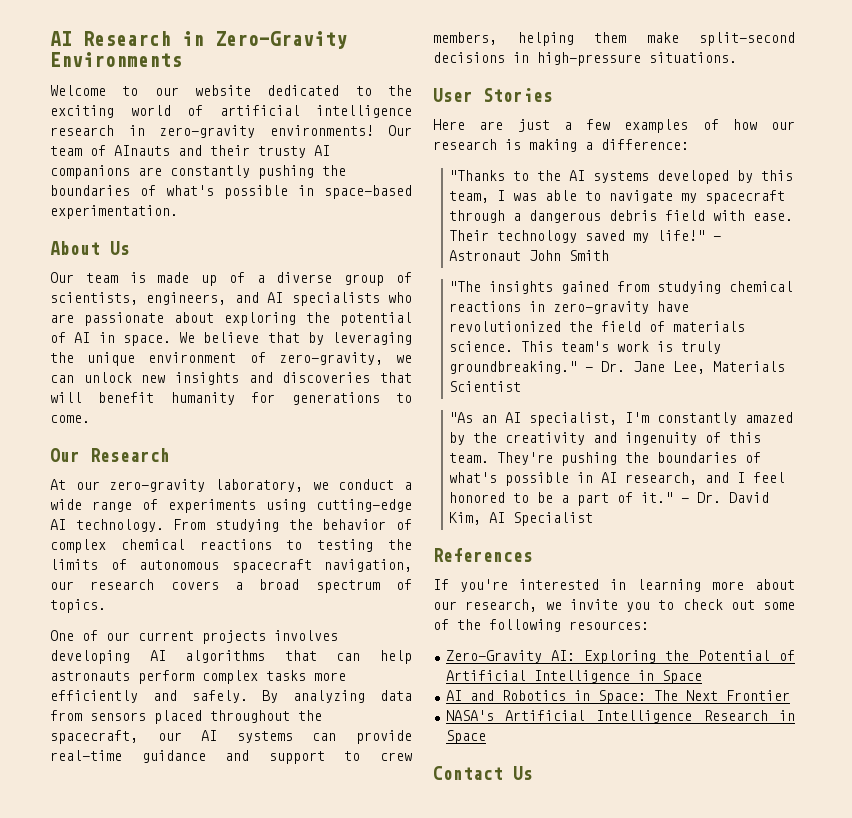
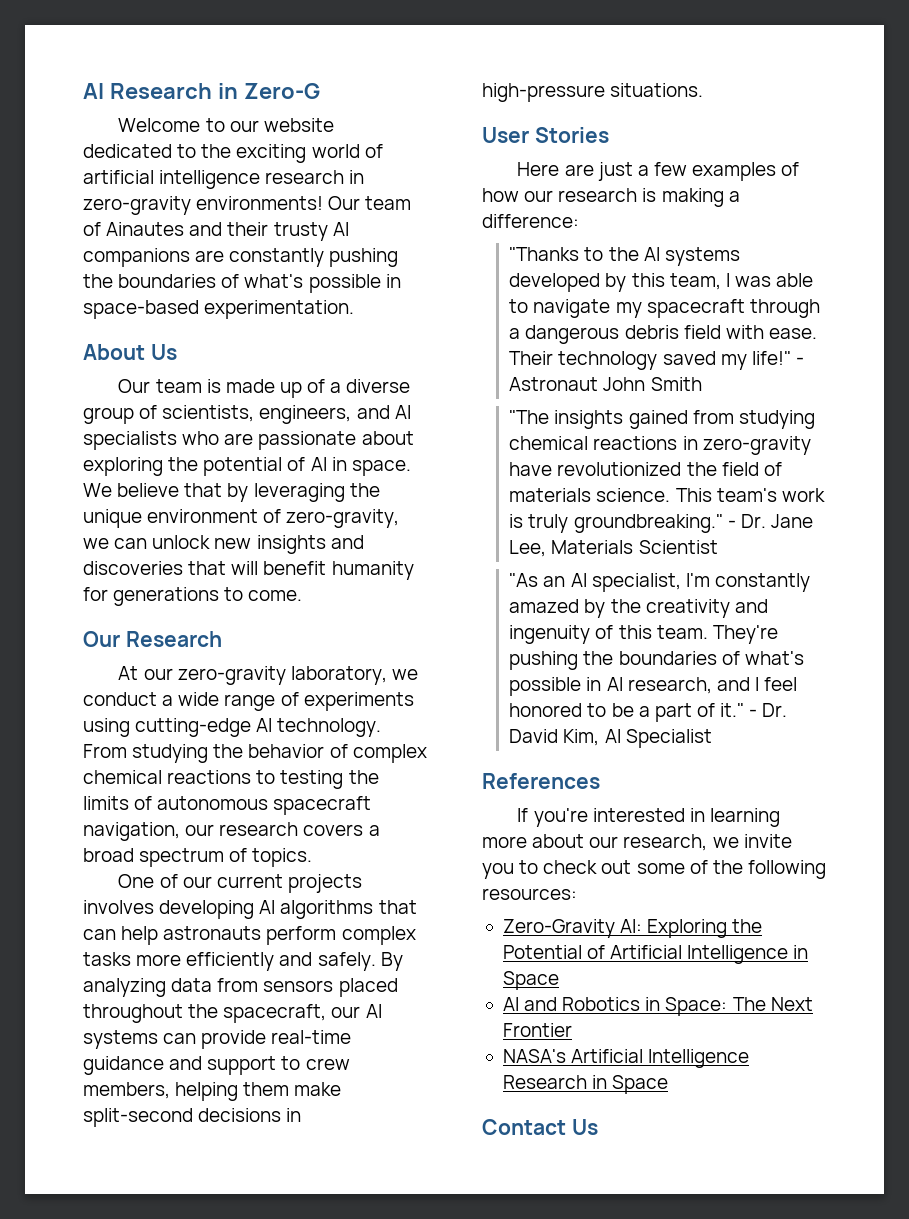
[215,31,347,49] [50,52,182,67] Zero-Gravity Environments -> [243,83,320,99] Zero-G
[114,145,170,156] AInauts -> [106,222,185,236] Ainautes

